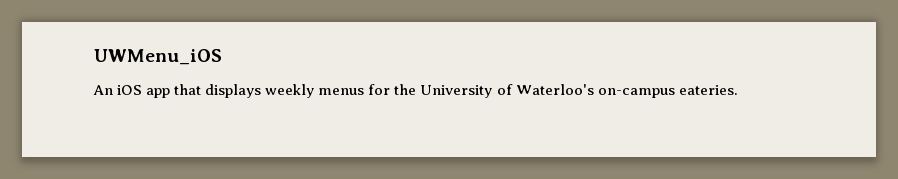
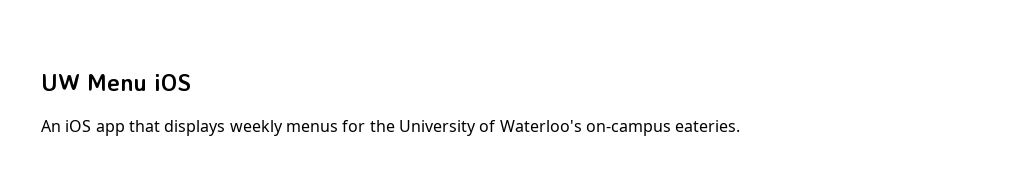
[94,49,222,65] UWMenu_iOS -> [41,74,191,91] UW Menu iOS

